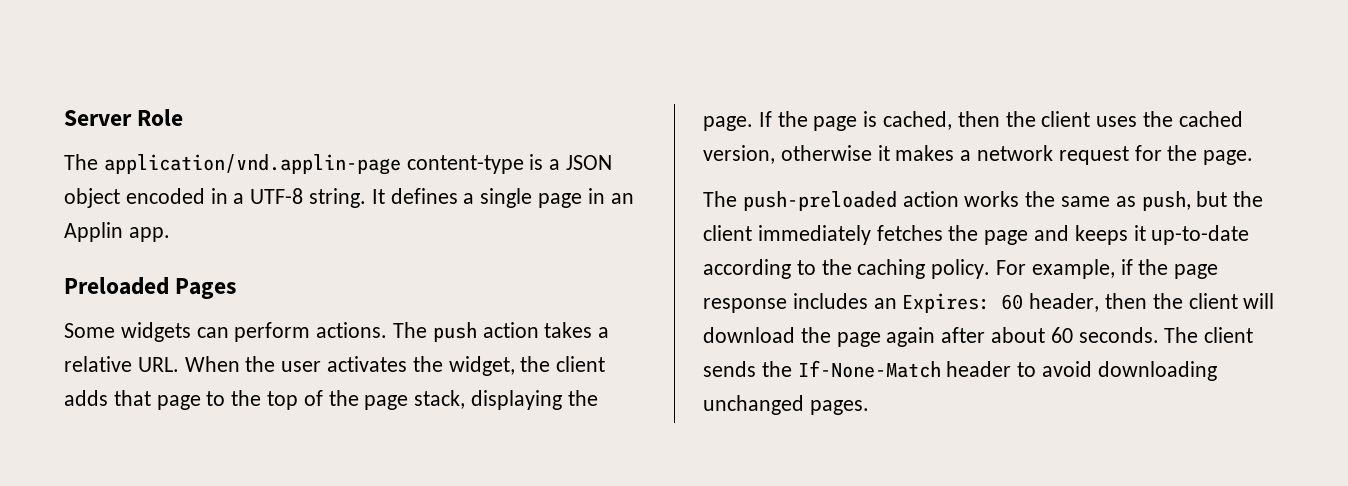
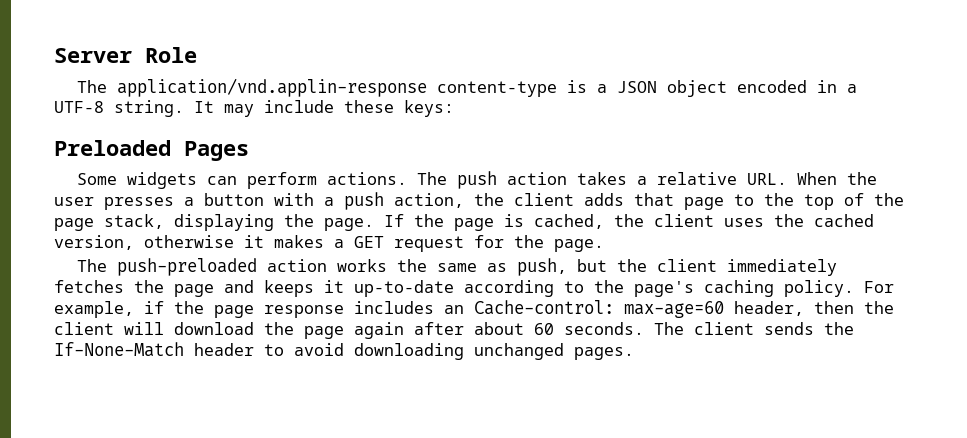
[103,154,401,175] application/vnd.applin-page -> [117,78,428,97] application/vnd.applin-response
[390,188,634,208] [64,222,170,242] defines a single page in an Applin app. -> [224,100,454,117] may include these keys:
[327,356,515,376] activates the widget, -> [104,192,464,210] presses a button with a push action,
[957,111,1000,127] then -> (604, 221) none
[977,145,1054,161] network -> [354,236,384,248] GET
(852, 267) none -> [634,281,694,297] page's
[902,293,1024,313] Expires: 60 -> [474,300,724,318] Cache-control: max-age=60

